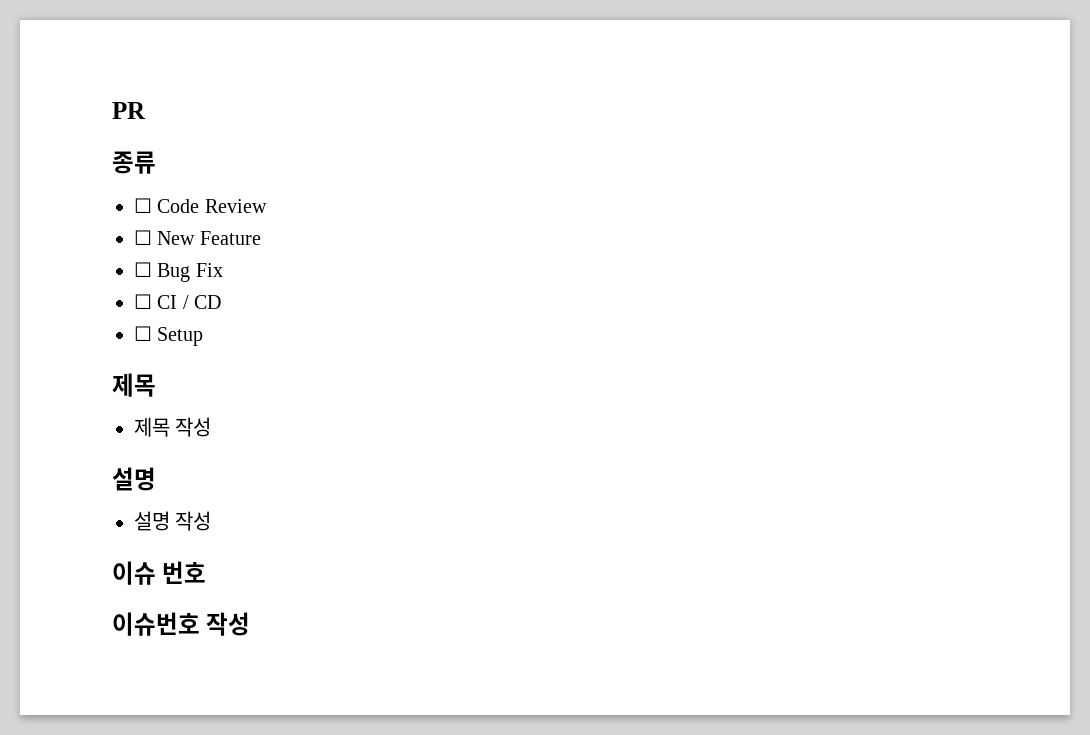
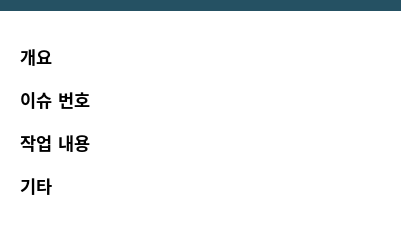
[112,102,146,119] [112,151,156,174] [134,198,267,213] [134,230,261,245] [134,262,223,282] [134,294,222,309] [134,326,204,346] [112,373,156,397] [134,417,212,437] [112,467,156,491] [134,511,212,531] PR // 종류 // ☐ Code Review // ☐ New Feature // ☐ Bug Fix // ☐ CI / CD // ☐ Setup // 제목 // 제목 작성 // 설명 // 설명 작성 -> [20,49,52,66] 개요
[112,612,251,636] 이슈번호 작성 -> [20,135,90,152] [20,178,52,195] 작업 내용 // 기타

